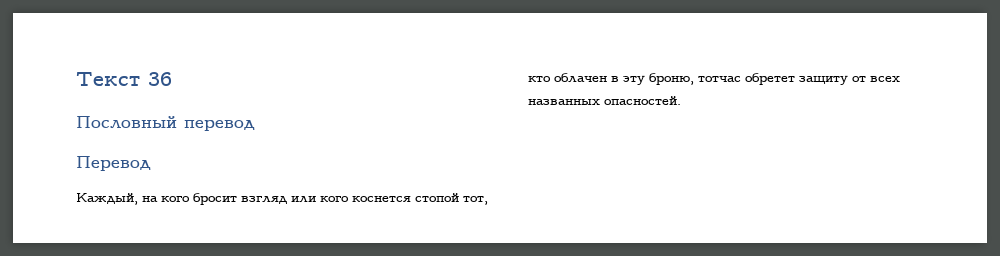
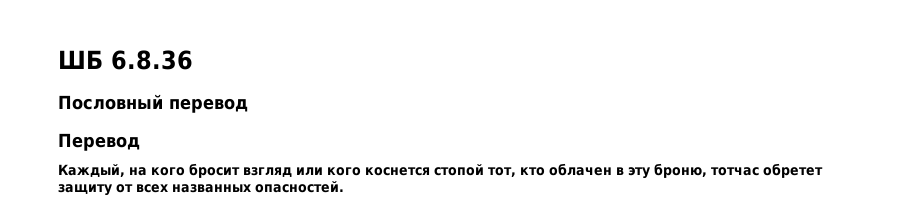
[76,72,172,86] Текст 36 -> [58,50,193,70] ШБ 6.8.36

